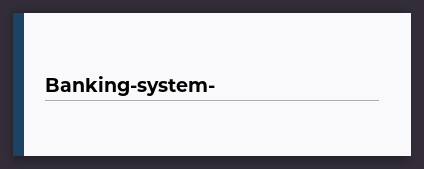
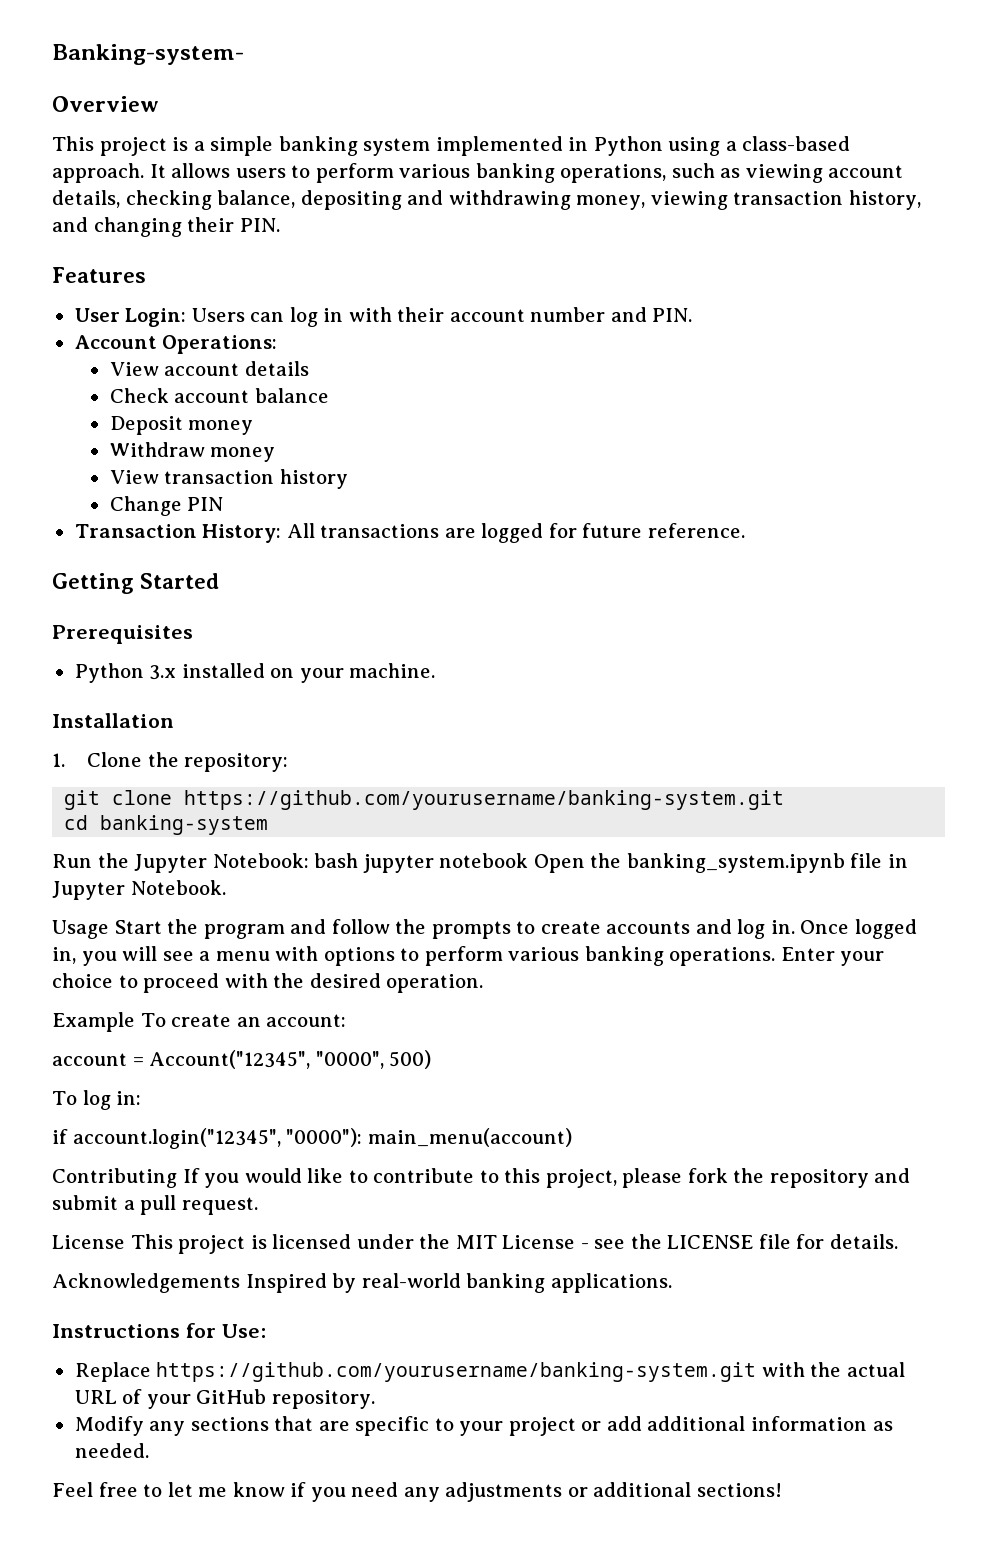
(215, 86) none -> [52,96,159,112] [52,136,851,156] [52,163,904,183] [52,190,921,210] [52,217,280,237] [52,267,146,283] [74,307,693,327] [74,335,278,354] [109,361,309,376] [109,388,329,403] [109,416,254,435] [109,442,276,462] [109,469,348,489] [109,496,224,516] [74,523,745,543] [52,573,220,594] [52,625,193,644] [74,663,436,683] [52,713,174,728] [52,752,289,772] [64,790,785,810] [64,815,269,835] [52,853,908,873] [52,880,226,900] [52,919,918,939] [52,946,885,966] [52,973,484,993] [52,1012,347,1032] [52,1050,432,1069] [52,1090,142,1110] [52,1128,572,1149] [52,1168,911,1188] [52,1195,258,1215] [52,1234,899,1254] [52,1273,672,1293] [52,1323,266,1338] [74,1362,905,1382] [74,1389,375,1409] [74,1416,893,1436] [74,1443,149,1458] [52,1482,782,1502] // Overview // This project is a simple banking system implemented in Python using a class-based approach. It allows users to perform various banking operations, such as viewing account details, checking balance, depositing and withdrawing money, viewing transaction history, and changing their PIN. // Features // User Login: Users can log in with their account number and PIN. // Account Operations: // View account details // Check account balance // Deposit money // Withdraw money // View transaction history // Change PIN // Transaction History: All transactions are logged for future reference. // Getting Started // Prerequisites // Python 3.x installed on your machine. // Installation // 1. Clone the repository: // git clone https://github.com/yourusername/banking-system.git // cd banking-system // Run the Jupyter Notebook: bash jupyter notebook Open the banking_system.ipynb file in Jupyter Notebook. // Usage Start the program and follow the prompts to create accounts and log in. Once logged in, you will see a menu with options to perform various banking operations. Enter your choice to proceed with the desired operation. // Example To create an account: // account = Account("12345", "0000", 500) // To log in: // if account.login("12345", "0000"): main_menu(account) // Contributing If you would like to contribute to this project, please fork the repository and submit a pull request. // License This project is licensed under the MIT License - see the LICENSE file for details. // Acknowledgements Inspired by real-world banking applications. // Instructions for Use: // Replace https://github.com/yourusername/banking-system.git with the actual URL of your GitHub repository. // Modify any sections that are specific to your project or add additional information as needed. // Feel free to let me know if you need any adjustments or additional sections!

